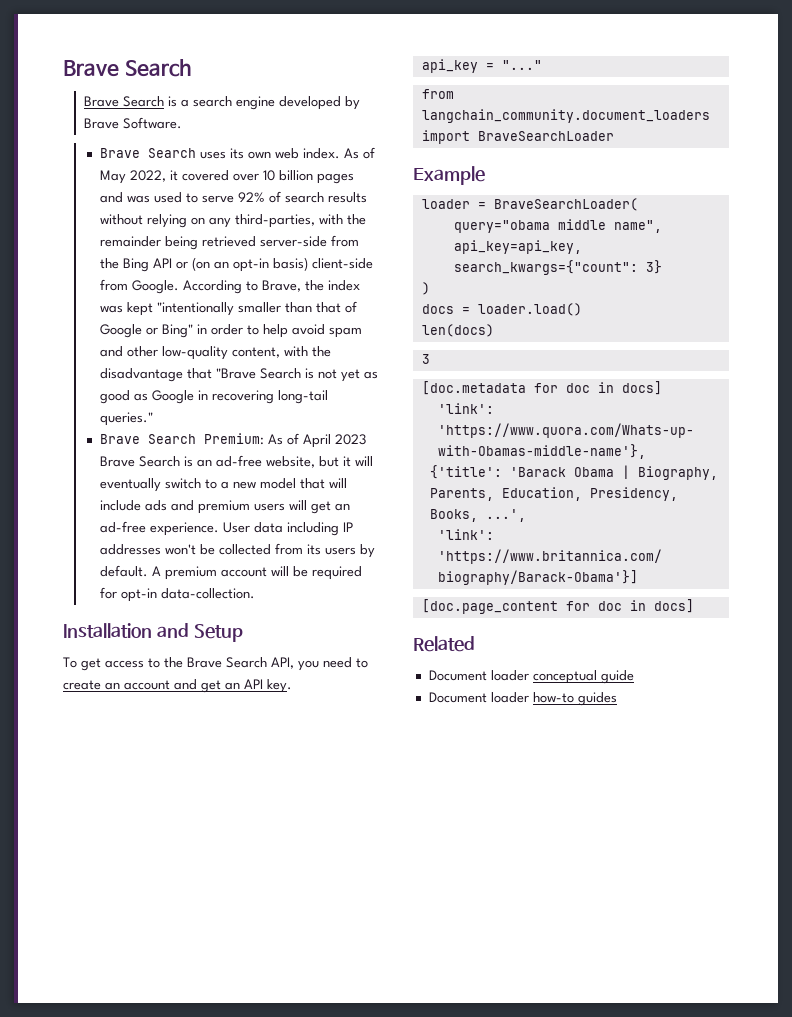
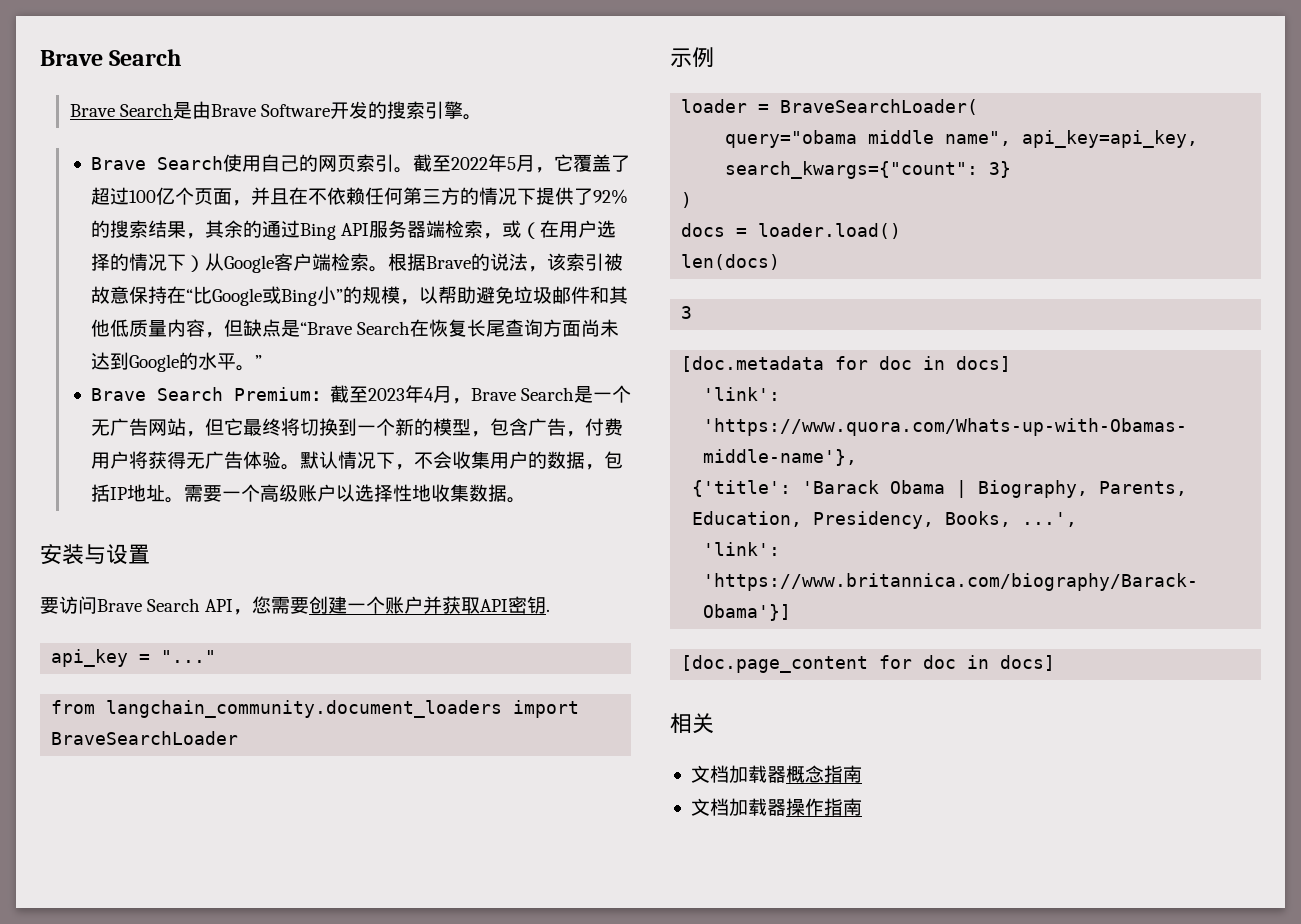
[168,96,361,110] [84,117,183,129] [100,147,376,159] [100,170,355,184] [100,191,368,203] [100,214,367,228] [100,235,360,250] [100,257,374,272] [100,279,361,294] [100,301,358,316] [100,324,363,338] [100,346,332,360] [100,368,379,382] [100,390,329,404] [100,412,154,426] [100,433,367,448] [100,455,374,468] [100,478,348,492] [100,500,351,514] [100,521,354,536] [100,543,376,558] [100,565,363,580] [100,587,256,602] [63,623,243,642] [63,657,368,671] [63,679,292,693] is a search engine developed by Brave Software. // Brave Search uses its own web index. As of May 2022, it covered over 10 billion pages and was used to serve 92% of search results without relying on any third-parties, with the remainder being retrieved server-side from the Bing API or (on an opt-in basis) client-side from Google. According to Brave, the index was kept "intentionally smaller than that of Google or Bing" in order to help avoid spam and other low-quality content, with the disadvantage that "Brave Search is not yet as good as Google in recovering long-tail queries." // Brave Search Premium: As of April 2023 Brave Search is an ad-free website, but it will eventually switch to a new model that will include ads and premium users will get an ad-free experience. User data including IP addresses won't be collected from its users by default. A premium account will be required for opt-in data-collection. // Installation and Setup // To get access to the Brave Search API, you need to create an account and get an API key. -> [172,101,482,120] [90,154,630,173] [90,187,628,206] [90,220,616,240] [90,253,623,273] [90,286,628,306] [90,319,619,338] [90,352,262,372] [90,385,631,404] [90,418,623,437] [90,451,623,470] [90,484,526,503] [40,544,150,565] [40,596,551,615] 是由Brave Software开发的搜索引擎。 // Brave Search使用自己的网页索引。截至2022年5月，它覆盖了超过100亿个页面，并且在不依赖任何第三方的情况下提供了92%的搜索结果，其余的通过Bing API服务器端检索，或（在用户选择的情况下）从Google客户端检索。根据Brave的说法，该索引被故意保持在“比Google或Bing小”的规模，以帮助避免垃圾邮件和其他低质量内容，但缺点是“Brave Search在恢复长尾查询方面尚未达到Google的水平。” // Brave Search Premium：截至2023年4月，Brave Search是一个无广告网站，但它最终将切换到一个新的模型，包含广告，付费用户将获得无广告体验。默认情况下，不会收集用户的数据，包括IP地址。需要一个高级账户以选择性地收集数据。 // 安装与设置 // 要访问Brave Search API，您需要创建一个账户并获取API密钥.
[413,166,485,185] Example -> [670,47,714,68] 示例
[413,636,475,652] [428,670,634,684] [428,692,617,706] Related // Document loader conceptual guide // Document loader how-to guides -> [670,713,714,734] [690,765,862,783] [690,798,862,816] 相关 // 文档加载器概念指南 // 文档加载器操作指南

